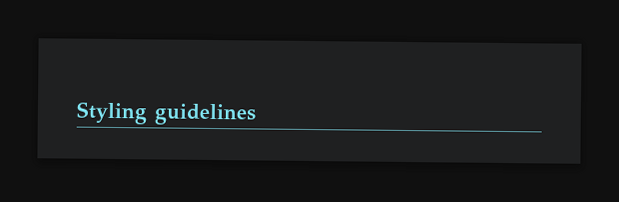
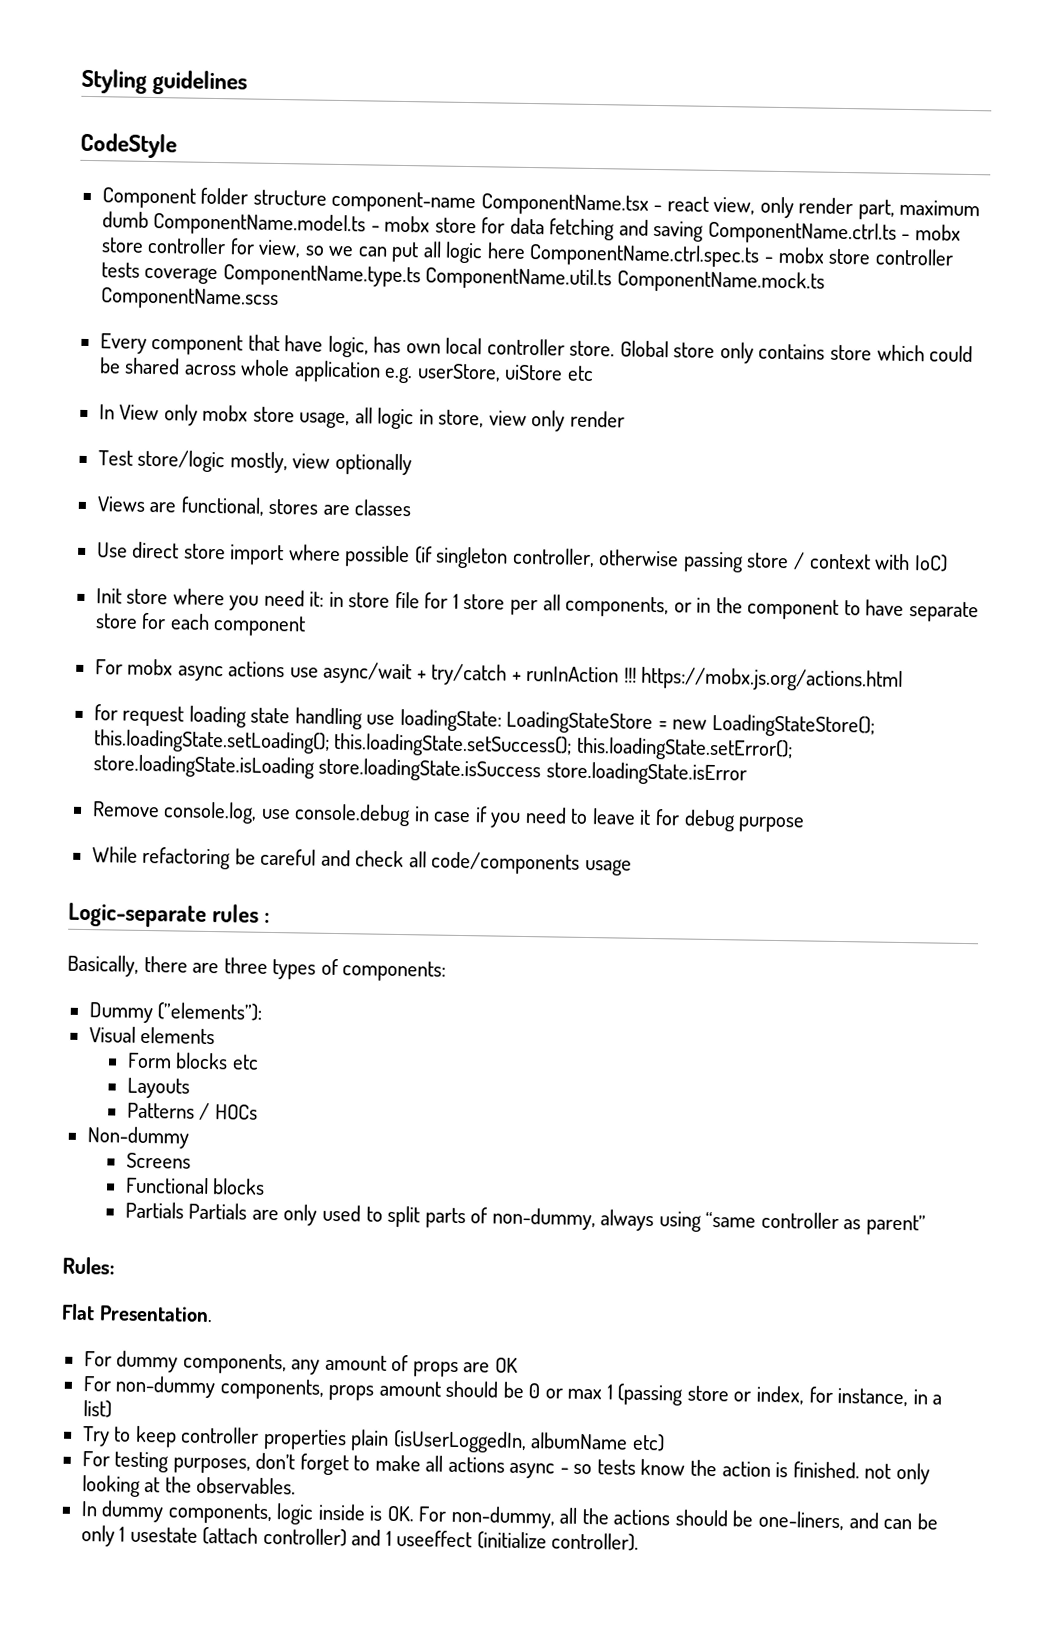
(256, 114) none -> [80,132,177,159] [101,187,981,220] [101,211,961,245] [100,236,954,268] [100,262,825,294] [100,287,279,311] [99,333,974,364] [98,357,594,384] [98,404,625,432] [97,449,412,476] [96,496,412,517] [96,541,948,573] [95,588,979,623] [94,612,307,637] [94,658,904,692] [93,704,875,738] [92,729,793,762] [92,754,747,786] [91,801,806,833] [91,846,632,876] [68,902,271,928] [67,954,447,982] [88,1002,263,1024] [88,1026,216,1045] [126,1052,259,1070] [126,1077,190,1099] [126,1102,258,1121] [86,1126,189,1149] [125,1152,191,1169] [124,1176,266,1195] [124,1201,926,1236] [62,1256,115,1275] [61,1303,213,1323] [83,1350,518,1378] [82,1375,943,1407] [82,1400,112,1418] [81,1425,665,1454] [81,1451,930,1485] [81,1475,297,1497] [80,1500,938,1531] [80,1525,640,1551] // CodeStyle // Component folder structure component-name ComponentName.tsx - react view, only render part, maximum dumb ComponentName.model.ts - mobx store for data fetching and saving ComponentName.ctrl.ts - mobx store controller for view, so we can put all logic here ComponentName.ctrl.spec.ts - mobx store controller tests coverage ComponentName.type.ts ComponentName.util.ts ComponentName.mock.ts ComponentName.scss // Every component that have logic, has own local controller store. Global store only contains store which could be shared across whole application e.g. userStore, uiStore etc // In View only mobx store usage, all logic in store, view only render // Test store/logic mostly, view optionally // Views are functional, stores are classes // Use direct store import where possible (if singleton controller, otherwise passing store / context with IoC) // Init store where you need it: in store file for 1 store per all components, or in the component to have separate store for each component // For mobx async actions use async/wait + try/catch + runInAction !!! https://mobx.js.org/actions.html // for request loading state handling use loadingState: LoadingStateStore = new LoadingStateStore(); this.loadingState.setLoading(); this.loadingState.setSuccess(); this.loadingState.setError(); store.loadingState.isLoading store.loadingState.isSuccess store.loadingState.isError // Remove console.log, use console.debug in case if you need to leave it for debug purpose // While refactoring be careful and check all code/components usage // Logic-separate rules : // Basically, there are three types of components: // Dummy (”elements”): // Visual elements // Form blocks etc // Layouts // Patterns / HOCs // Non-dummy // Screens // Functional blocks // Partials Partials are only used to split parts of non-dummy, always using “same controller as parent” // Rules: // Flat Presentation. // For dummy components, any amount of props are OK // For non-dummy components, props amount should be 0 or max 1 (passing store or index, for instance, in a list) // Try to keep controller properties plain (isUserLoggedIn, albumName etc) // For testing purposes, don’t forget to make all actions async - so tests know the action is finished. not only looking at the observables. // In dummy components, logic inside is OK. For non-dummy, all the actions should be one-liners, and can be only 1 usestate (attach controller) and 1 useeffect (initialize controller).

